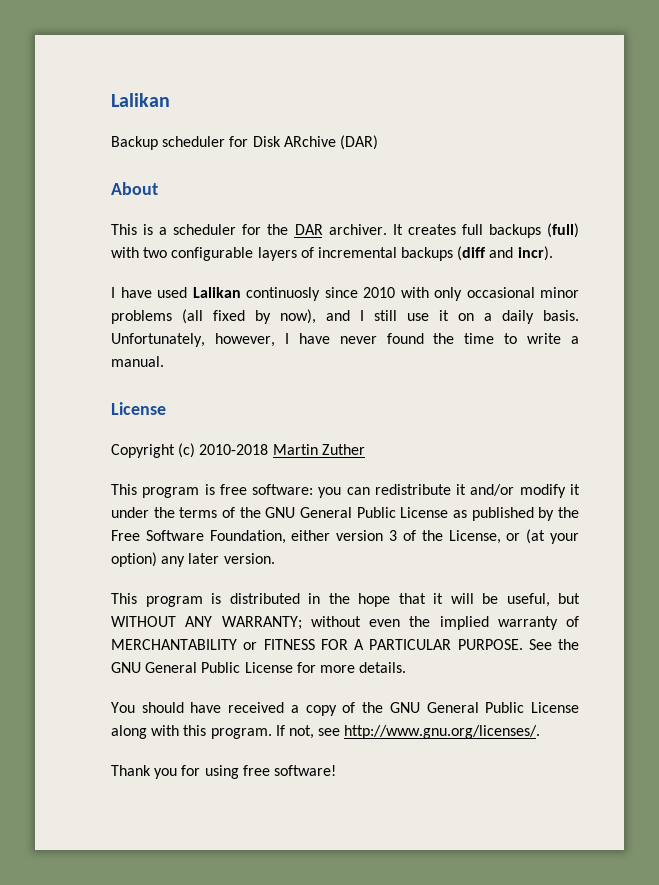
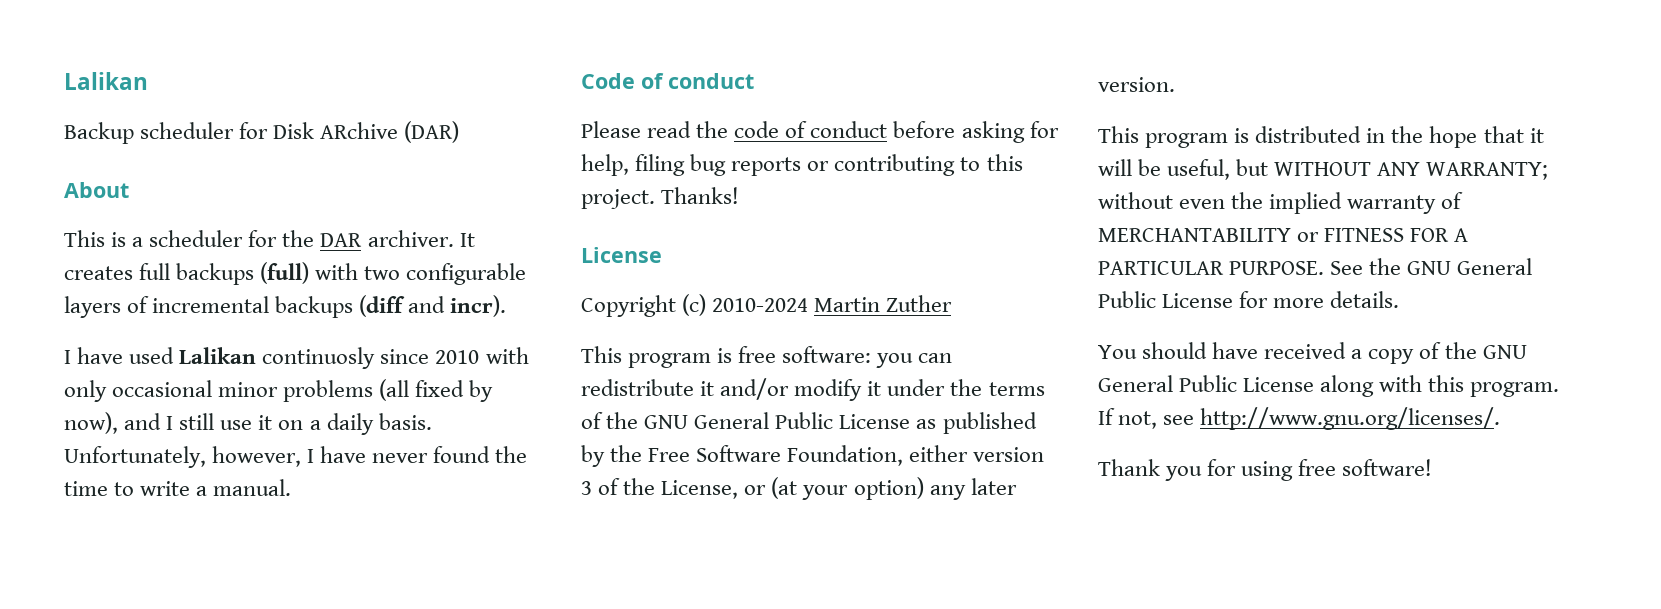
(164, 361) none -> [581,73,754,89] [581,121,1059,143] [581,154,1023,176] [581,187,740,209] // Code of conduct // Please read the code of conduct before asking for help, filing bug reports or contributing to this project. Thanks!
[199,444,269,455] 2010-2018 -> [712,298,809,312] 2010-2024

